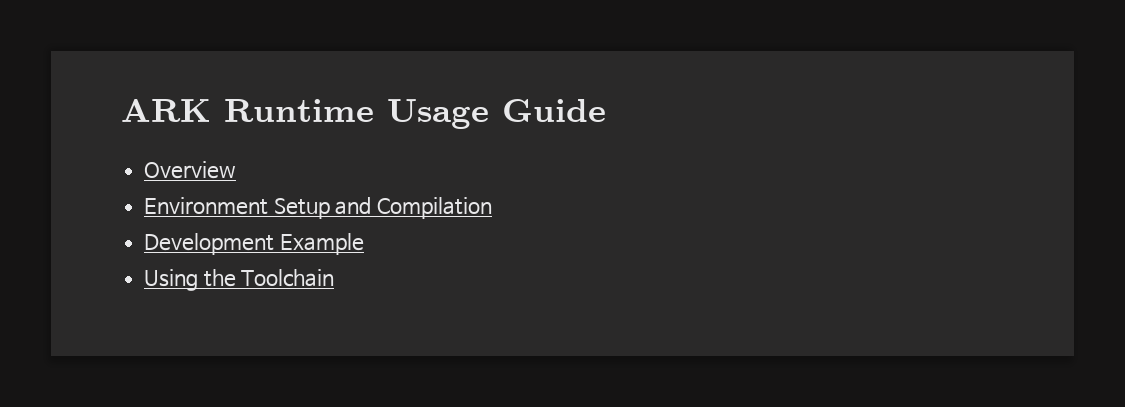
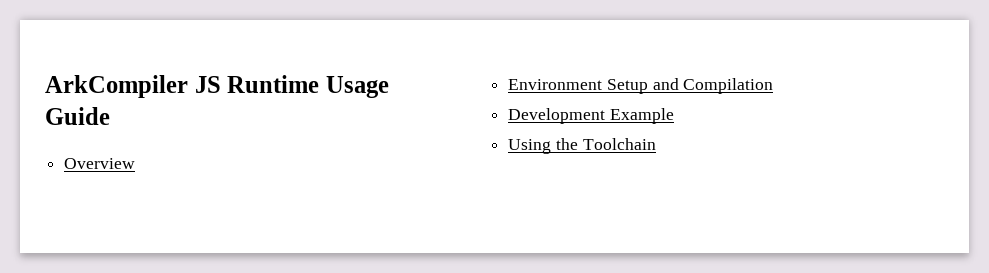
[121,99,211,122] ARK -> [45,75,221,98] ArkCompiler JS

